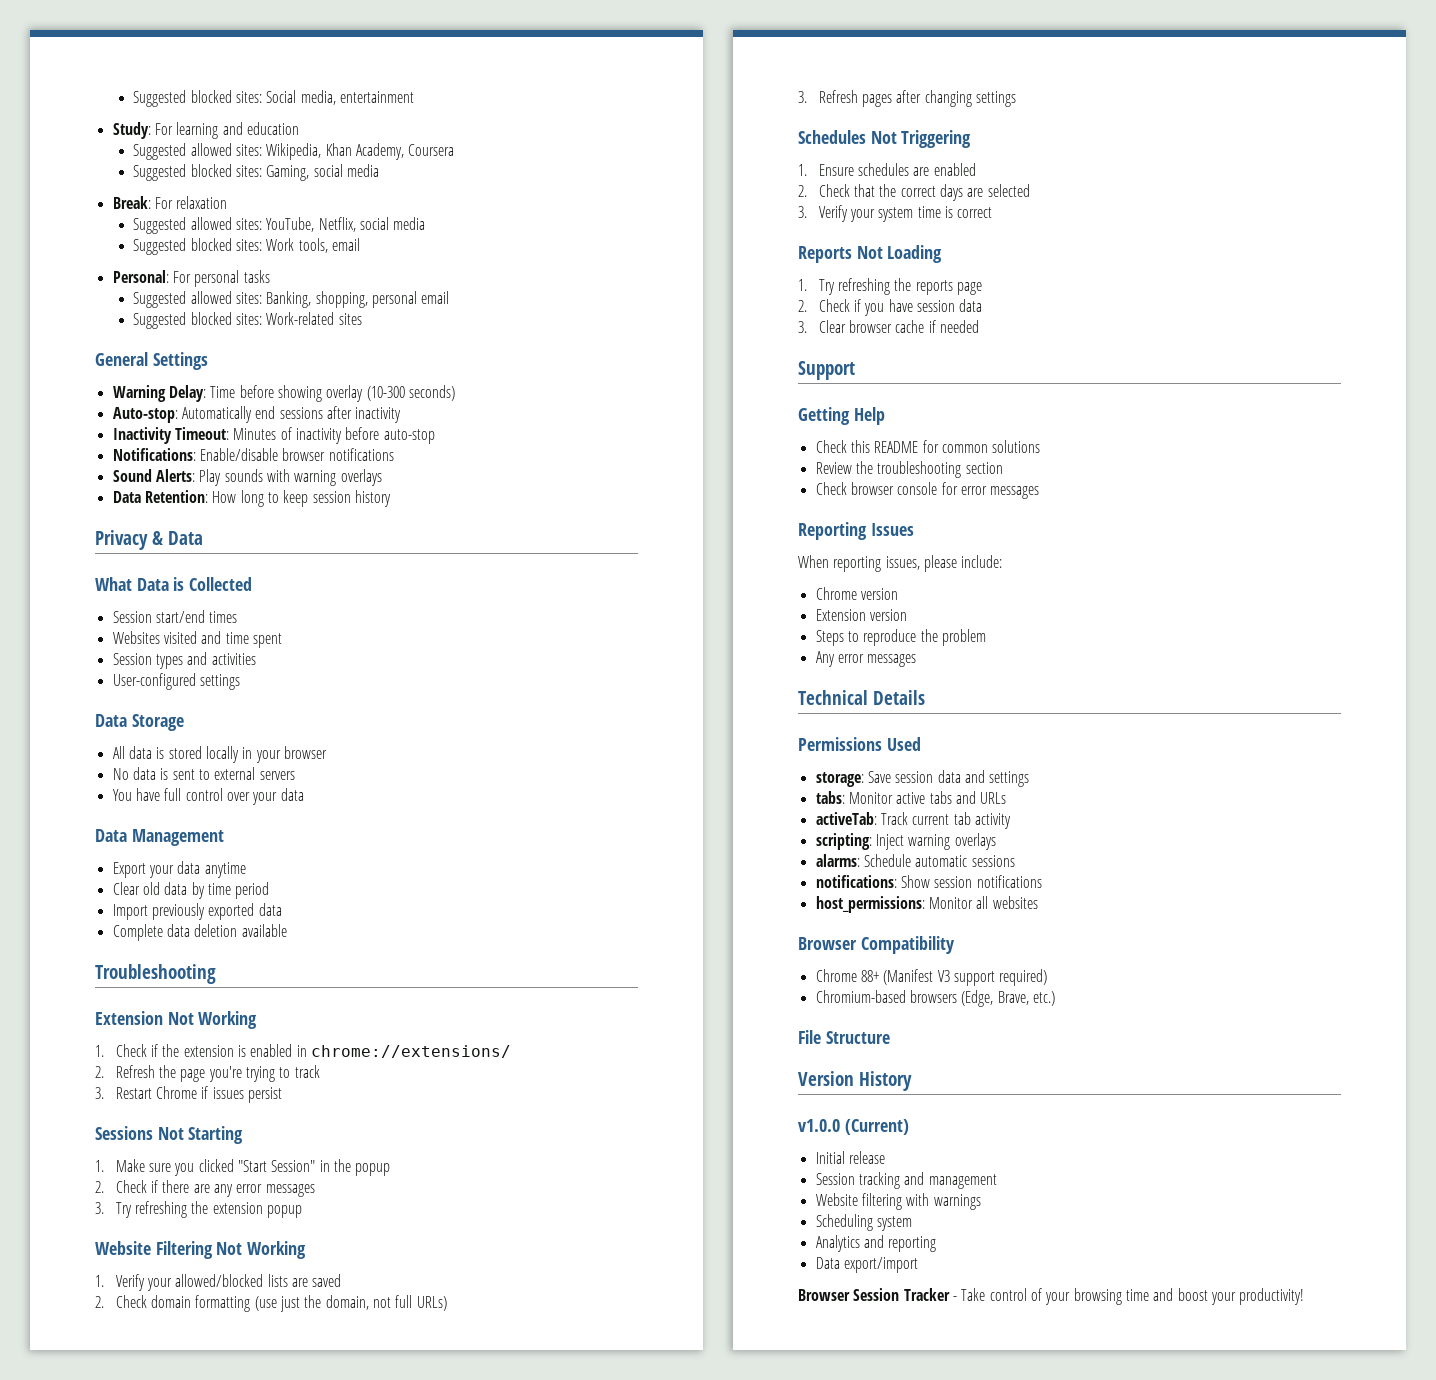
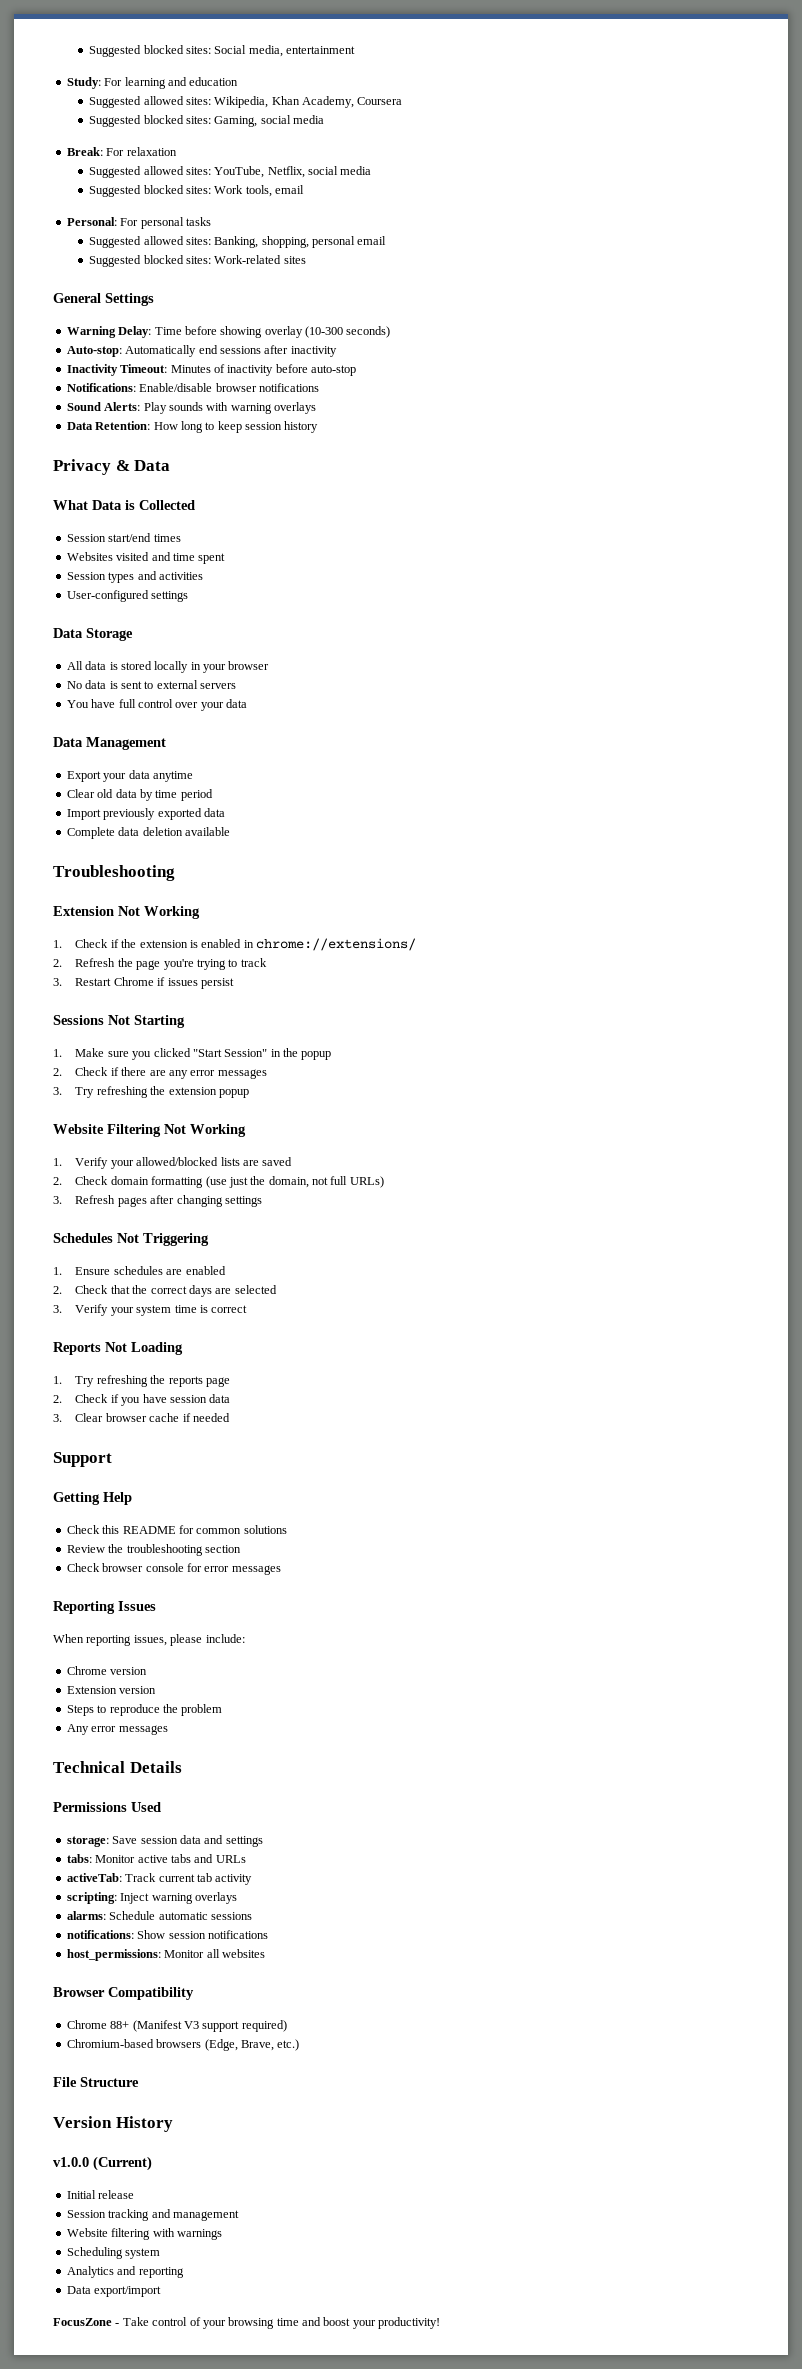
[798,1288,950,1301] Browser Session Tracker -> [53,2318,112,2326] FocusZone

